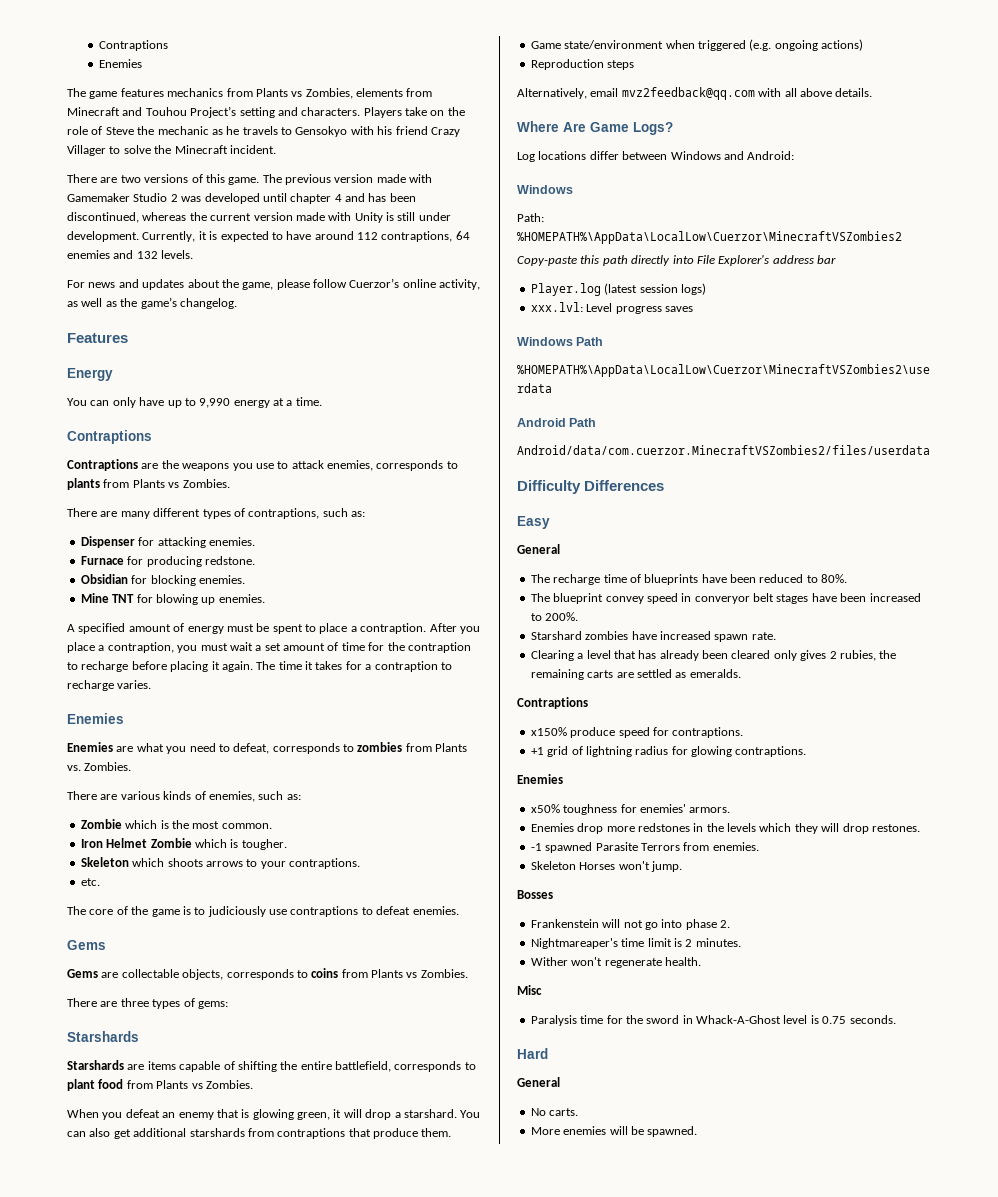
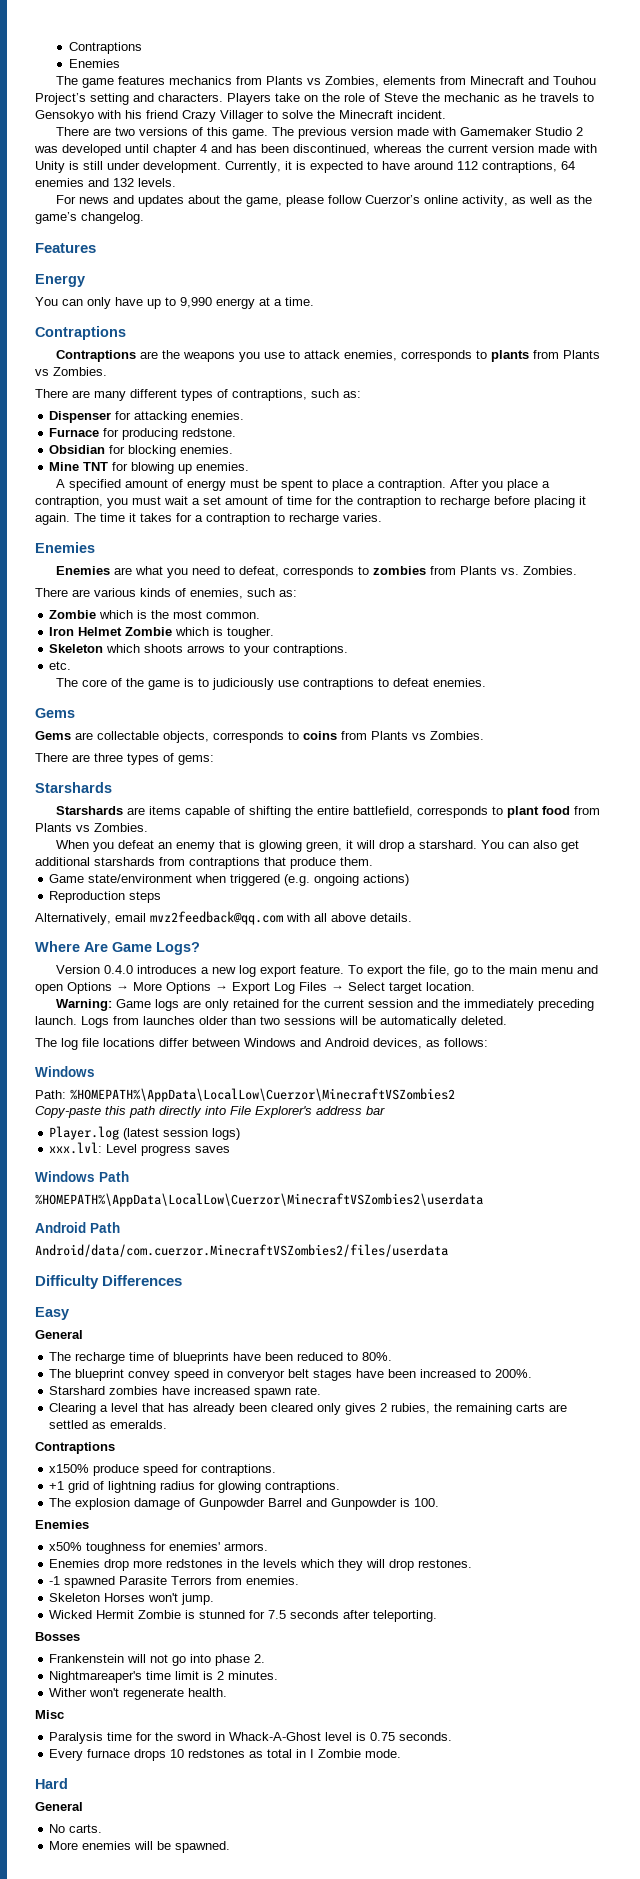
[517,152,535,162] Log -> [56,965,599,977] [35,982,475,994] [56,999,595,1011] [35,1016,507,1028] [35,1038,99,1050] Version 0.4.0 introduces a new log export feature. To export the file, go to the main menu and open Options → More Options → Export Log Files → Select target location. // Warning: Game logs are only retained for the current session and the immediately preceding launch. Logs from launches older than two sessions will be automatically deleted. // The log file
[747,151,795,160] Android: -> [325,1038,488,1049] Android devices, as follows:
(807, 751) none -> [49,1498,440,1510] // The explosion damage of Gunpowder Barrel and Gunpowder is 100.
(682, 866) none -> [49,1610,438,1622] // Wicked Hermit Zombie is stunned for 7.5 seconds after teleporting.
(896, 1019) none -> [49,1749,402,1761] // Every furnace drops 10 redstones as total in I Zombie mode.

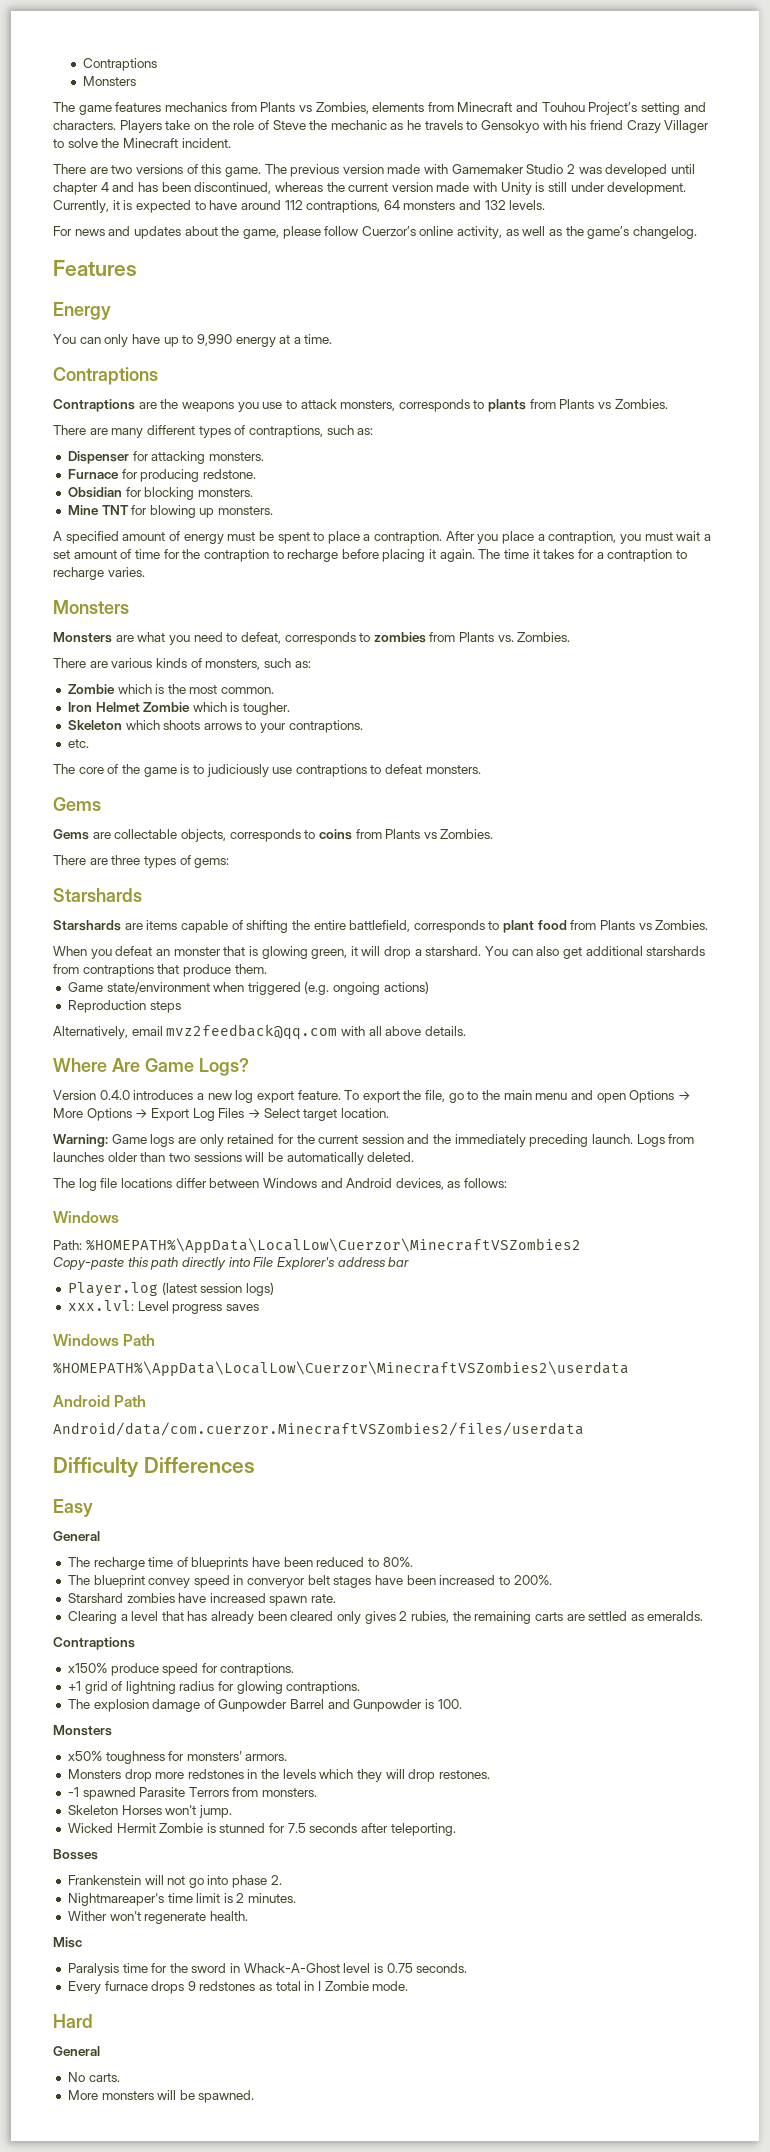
[68,42,142,54] [68,59,120,68] Contraptions // Enemies -> [83,58,158,71] [83,76,137,86] Contraptions // Monsters
[35,178,84,187] enemies -> [403,201,456,210] monsters
[344,350,398,361] enemies, -> [340,400,396,411] monsters,
[191,411,245,420] enemies. -> [208,452,264,461] monsters.
[180,445,234,454] enemies. -> [197,488,253,497] monsters.
[196,462,250,471] enemies. -> [218,506,274,515] monsters.
[35,542,95,553] [56,566,111,575] Enemies // Enemies -> [53,600,129,614] [53,632,112,643] Monsters // Monsters
[190,588,243,599] enemies, -> [205,659,261,670] monsters,
[433,678,487,687] enemies. -> [425,765,481,774] monsters.
[176,842,216,852] enemy -> [173,947,221,956] monster
[35,1520,89,1529] Enemies -> [53,1725,112,1736] Monsters
[169,1542,221,1551] enemies' -> [186,1751,242,1761] monsters'
[49,1559,101,1568] Enemies -> [67,1769,121,1779] Monsters
[246,1576,300,1585] enemies. -> [262,1788,318,1797] monsters.
[170,1749,185,1758] 10 -> [187,1981,196,1991] 9
[82,1841,132,1850] enemies -> [101,2091,154,2100] monsters

